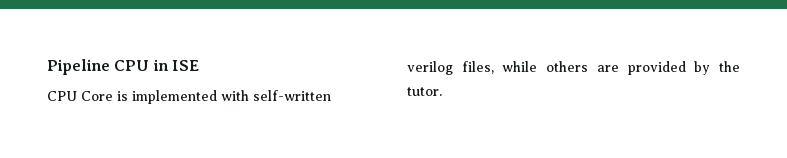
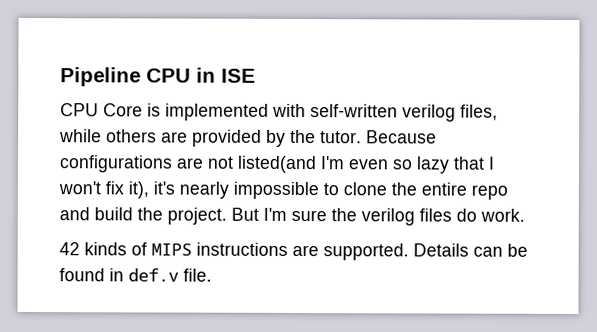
(442, 91) none -> [366,130,437,144] [59,155,495,174] [58,181,508,200] [59,207,525,226] [59,242,528,261] [59,268,212,282] Because configurations are not listed(and I'm even so lazy that I won't fix it), it's nearly impossible to clone the entire repo and build the project. But I'm sure the verilog files do work. // 42 kinds of MIPS instructions are supported. Details can be found in def.v file.

